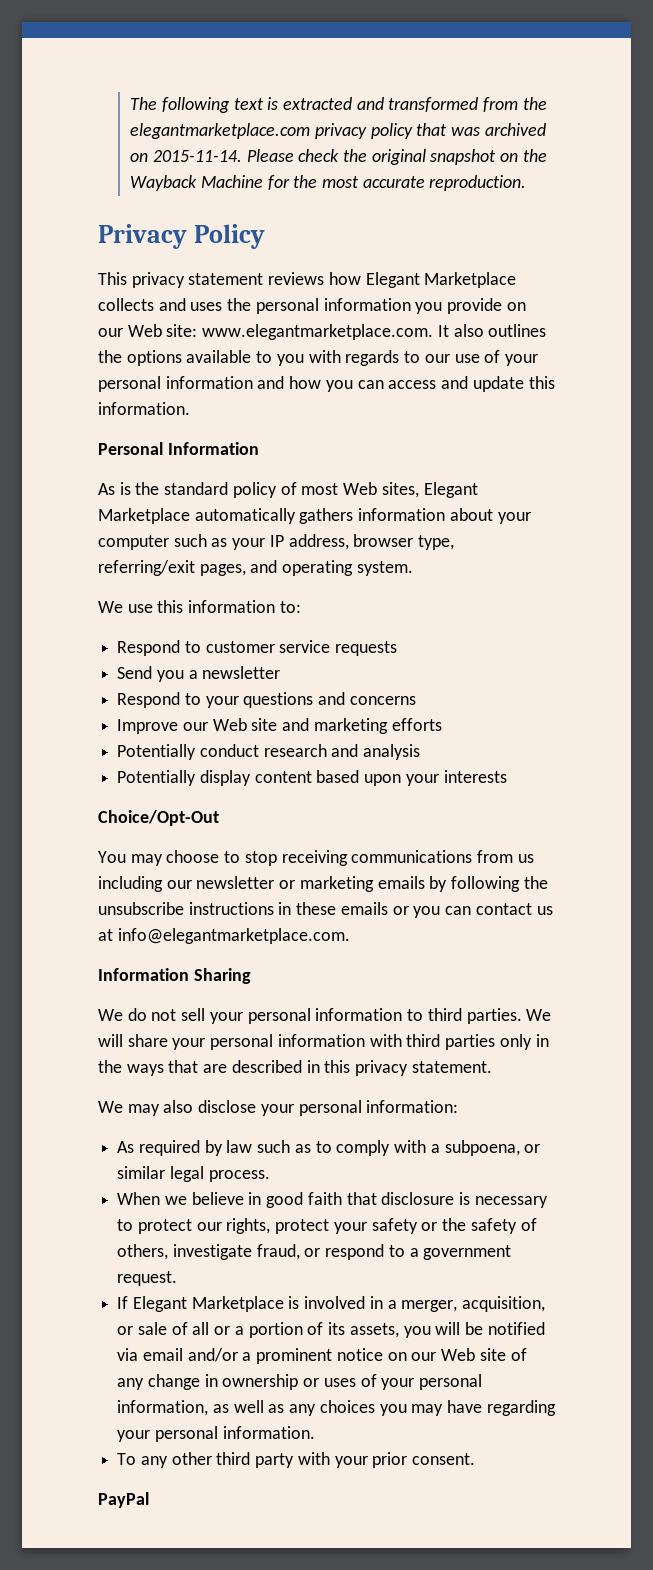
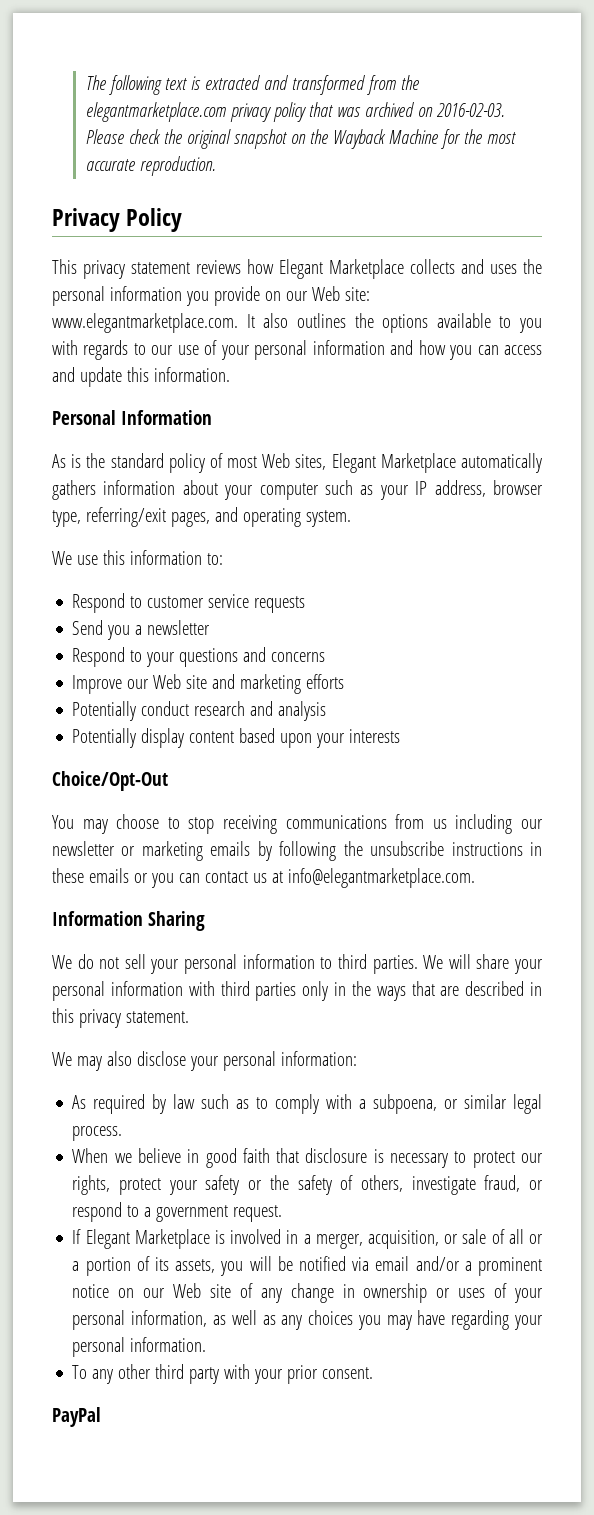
[152,150,242,162] 2015-11-14. -> [436,103,506,117] 2016-02-03.

